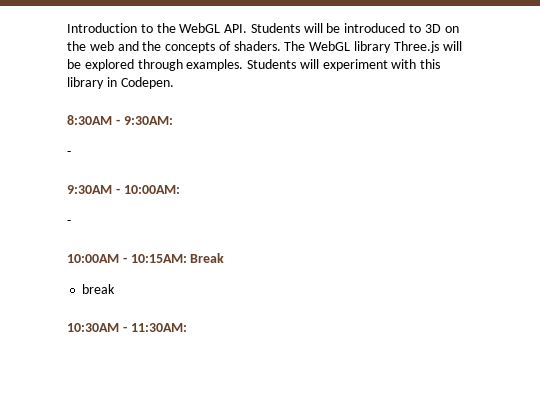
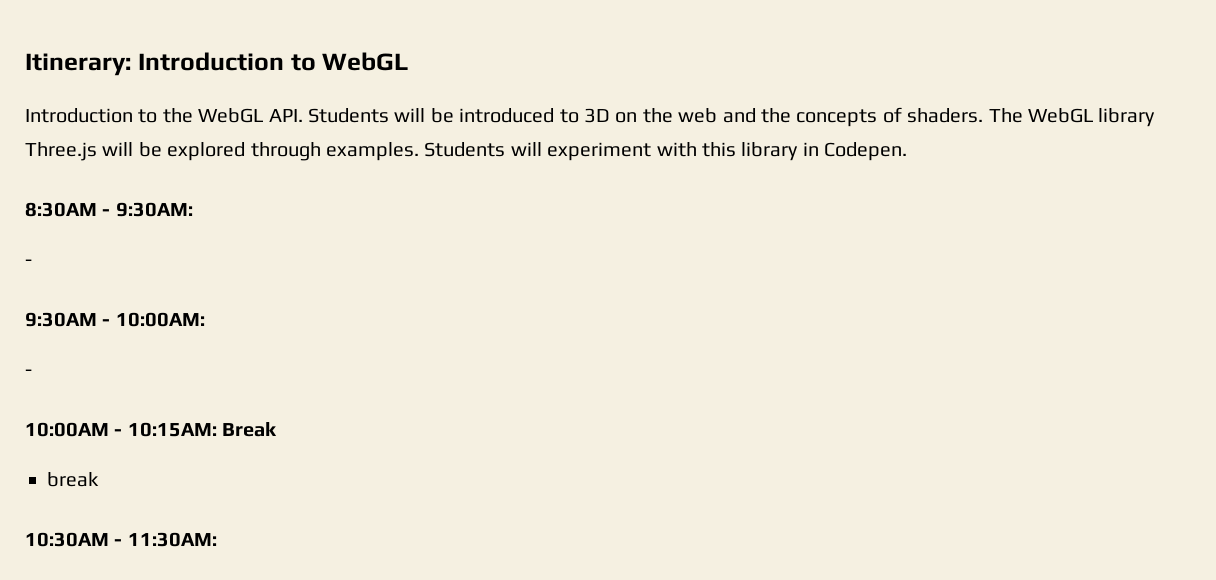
(67, 28) none -> [25,52,410,76] Itinerary: Introduction to WebGL //

